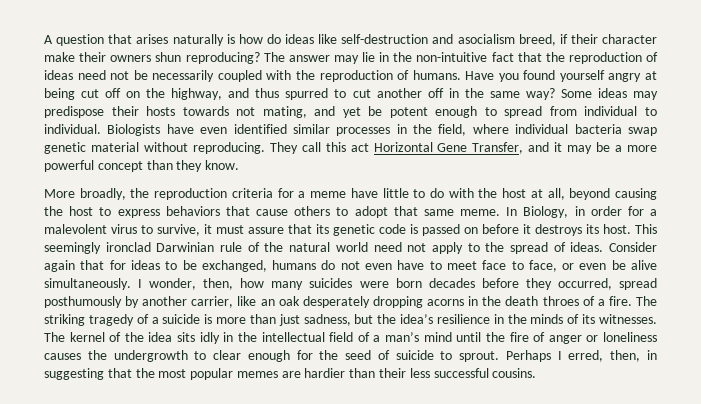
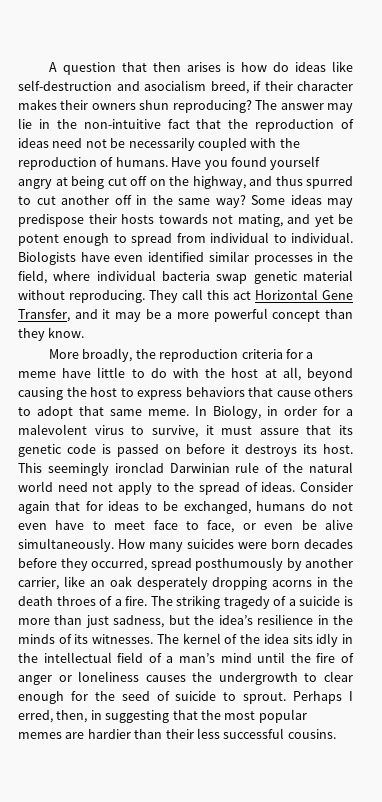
[136,34,224,46] arises naturally -> [152,62,221,72] then arises
[44,52,75,62] make -> [18,99,57,110] makes
[138,278,265,290] I wonder, then, how -> [118,539,145,549] How

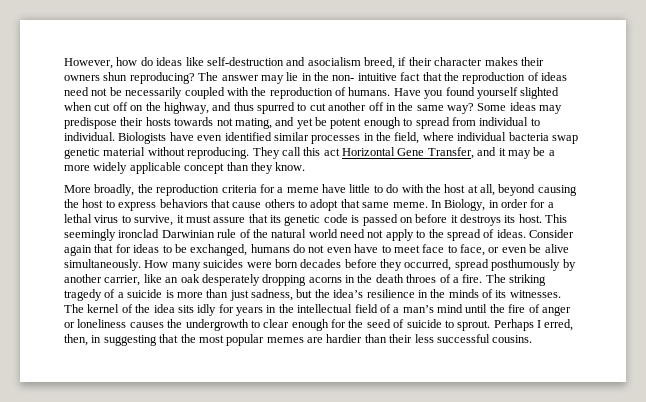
[49,62,236,75] A question that then arises is -> [64,58,113,69] However,
[83,119,161,129] non-intuitive -> [332,73,397,81] non- intuitive
[18,176,104,189] angry at being -> [520,87,560,99] [64,102,92,111] slighted when
[213,308,268,322] powerful -> [93,162,181,174] widely applicable
[18,424,87,435] malevolent -> [64,214,92,223] lethal
(339, 640) none -> [218,304,263,316] for years

